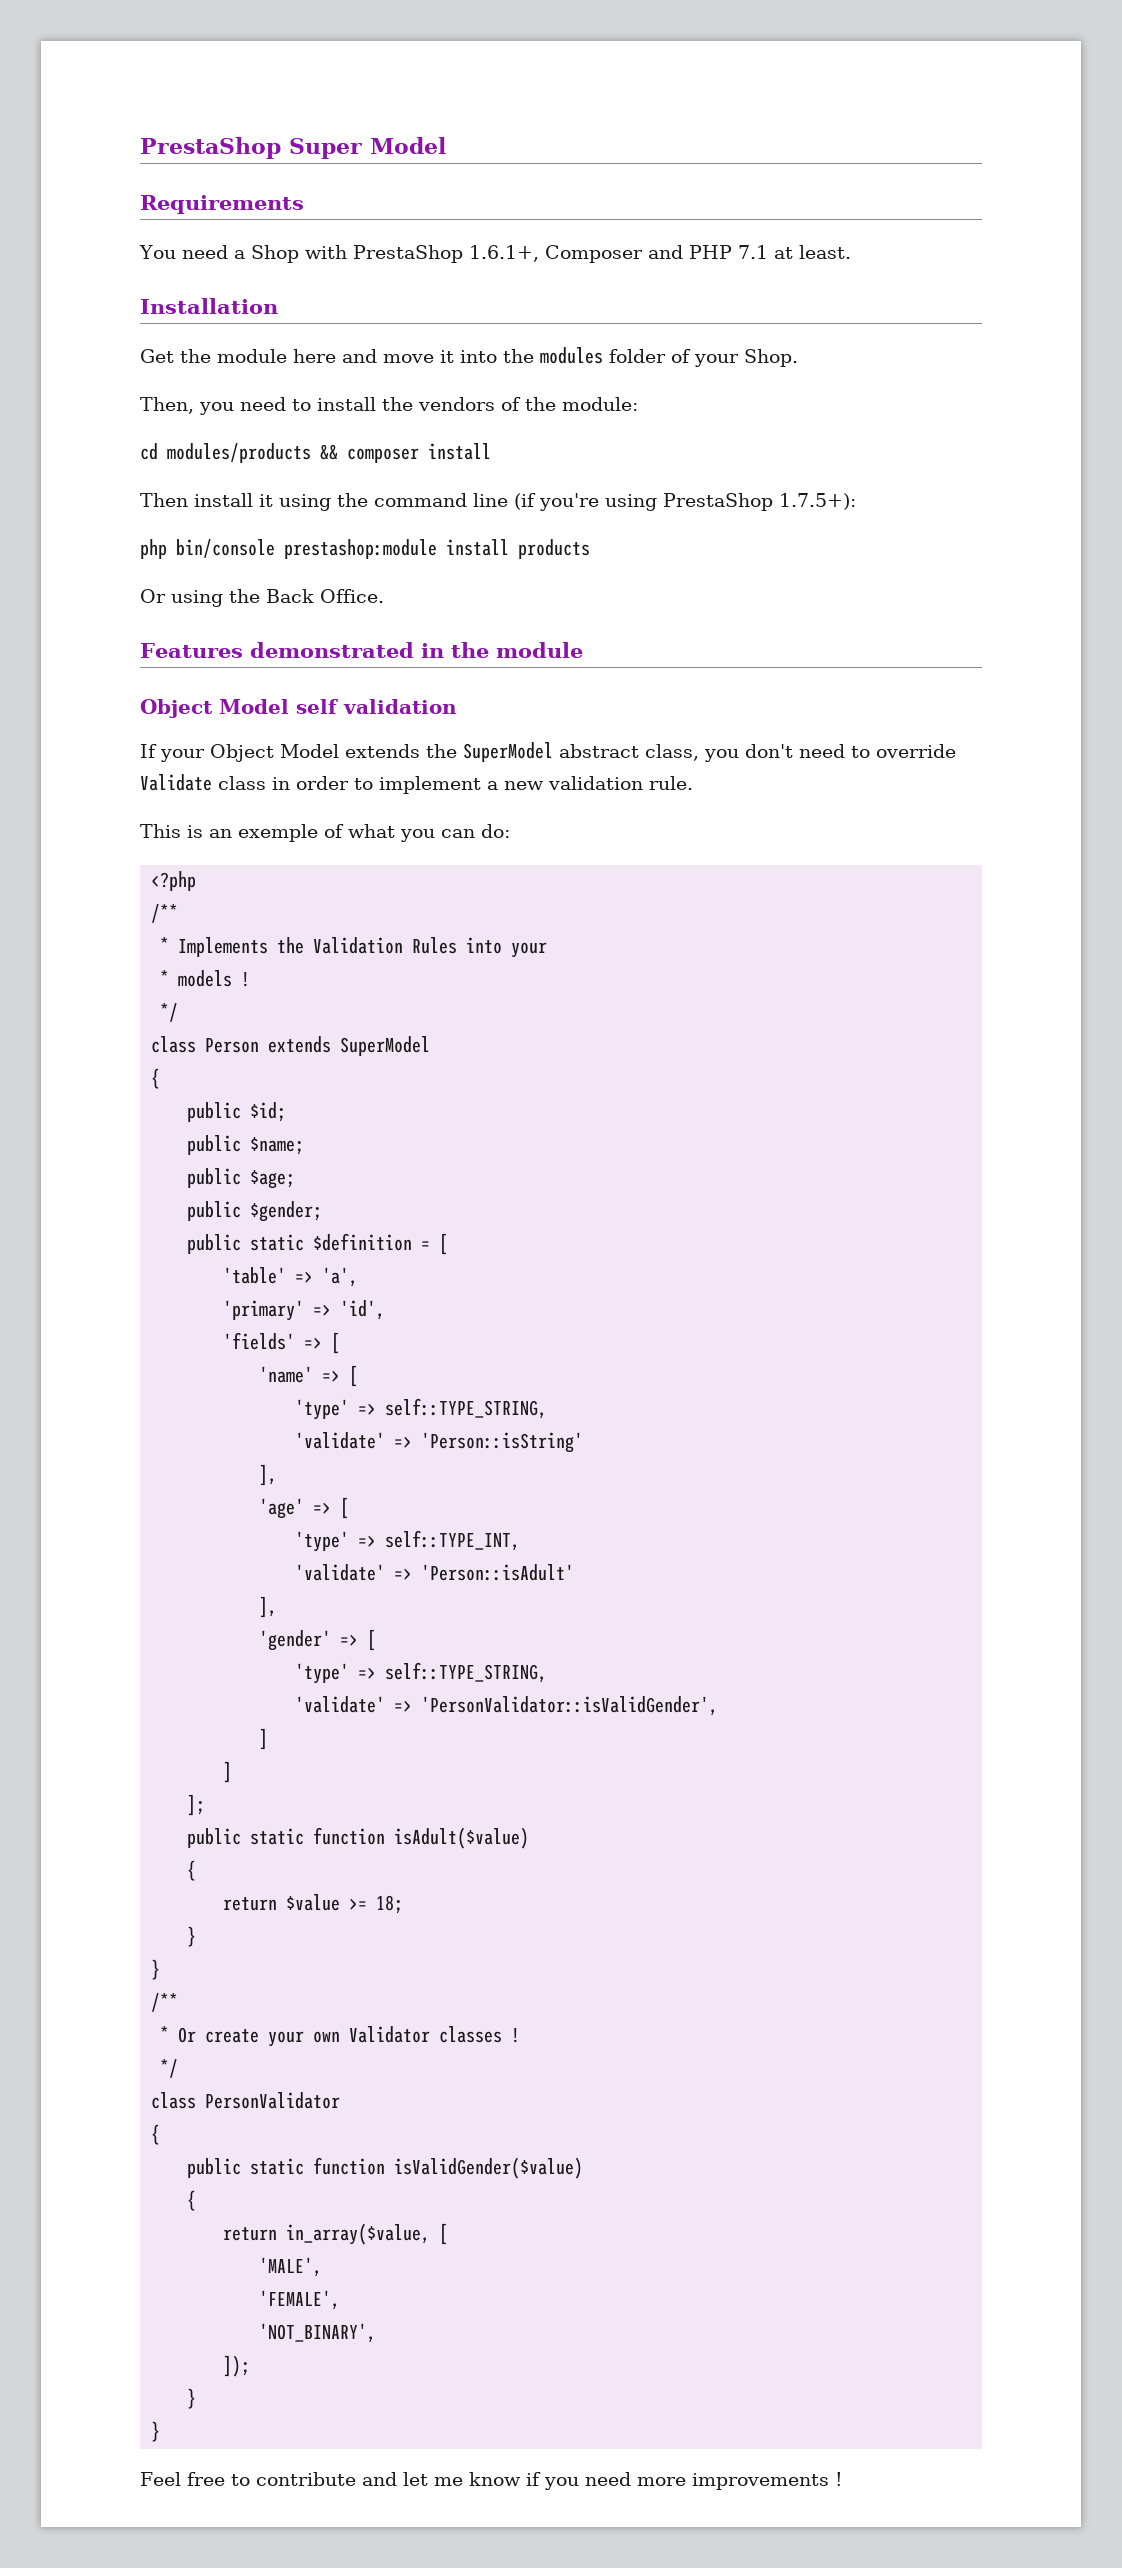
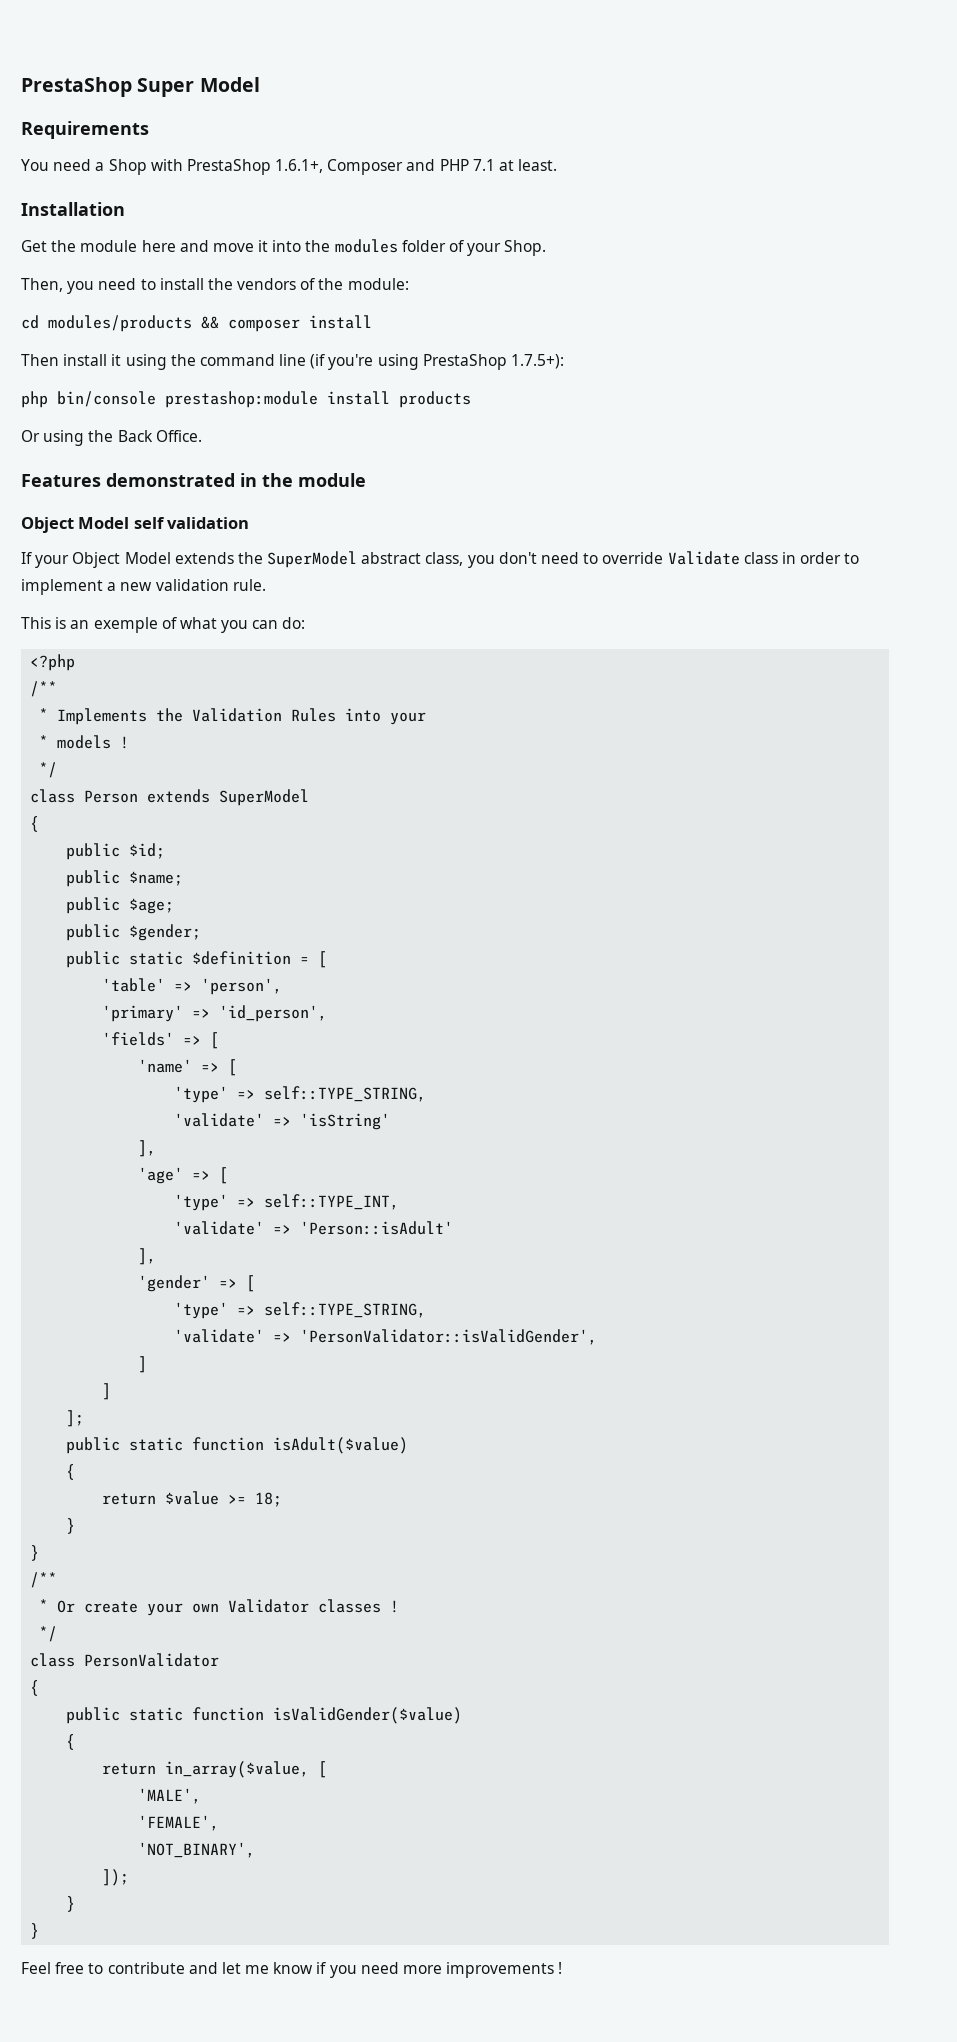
[322,1267,359,1287] 'a', -> [201,978,283,995] 'person',
[340,1300,386,1320] 'id', -> [219,1005,328,1022] 'id_person',
[421,1432,584,1453] 'Person::isString' -> [300,1113,391,1130] 'isString'

